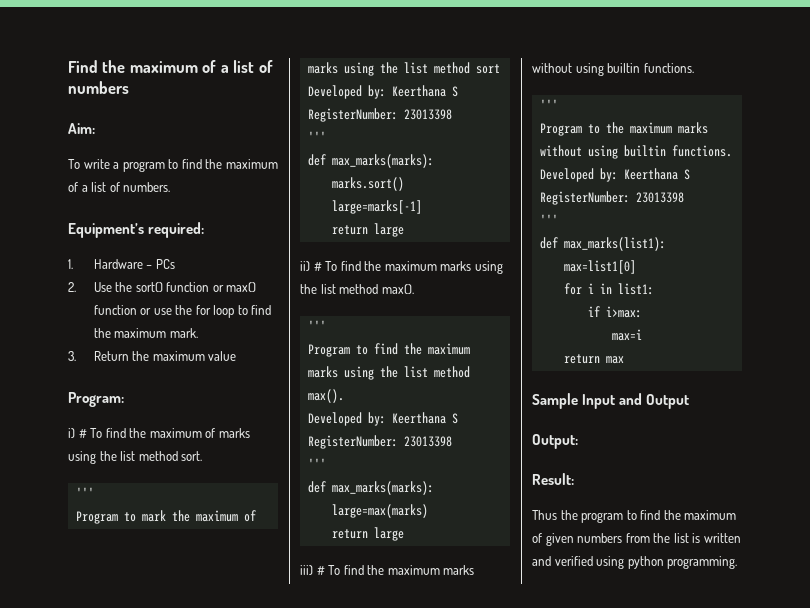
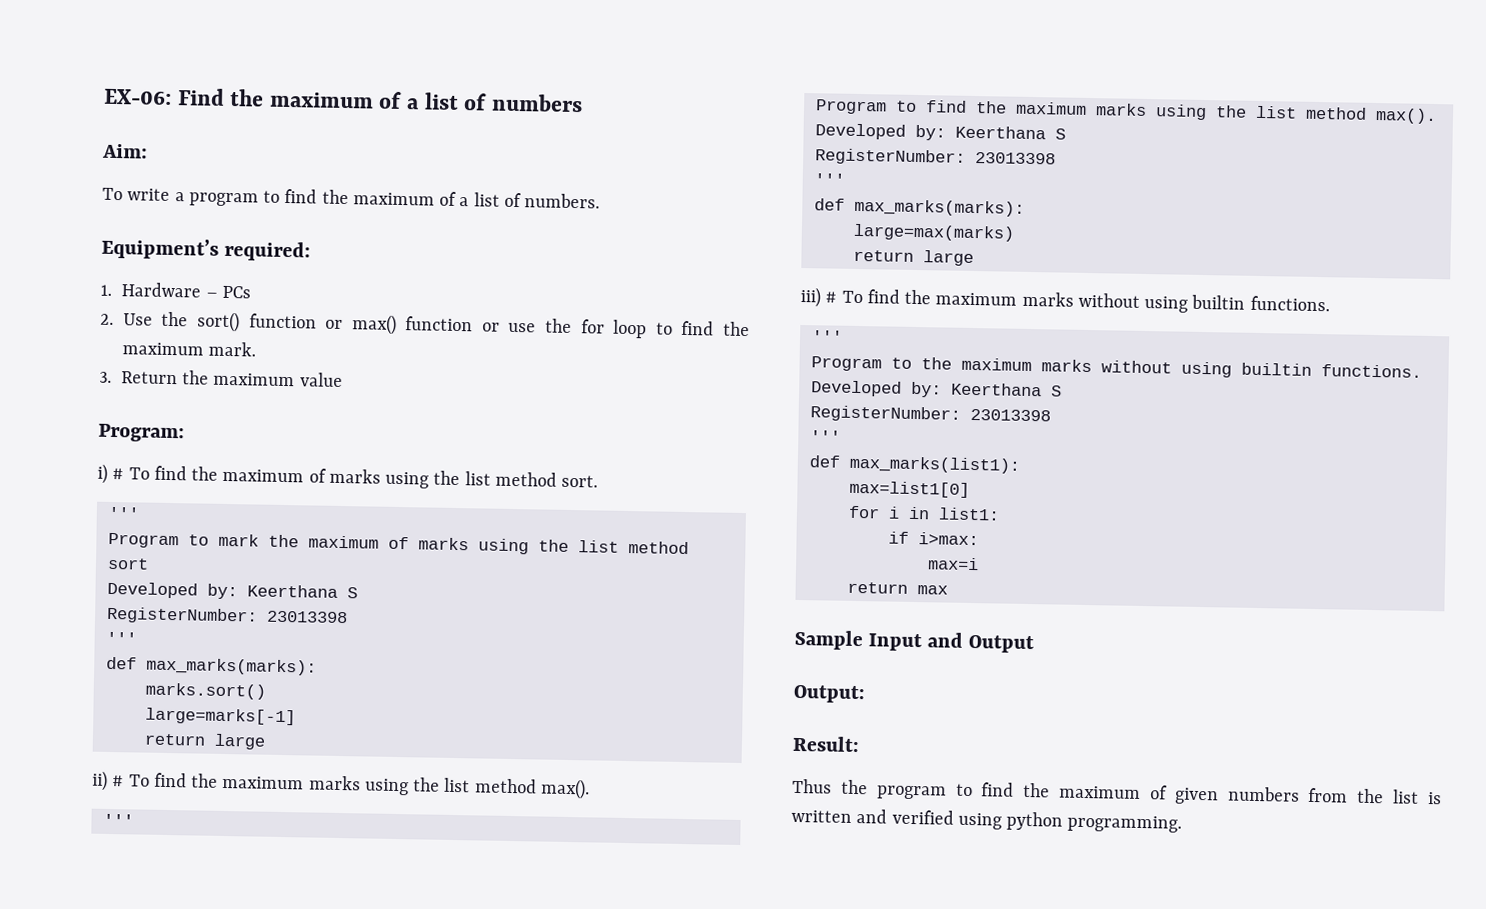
(68, 66) none -> [104,88,172,105] EX-06:

